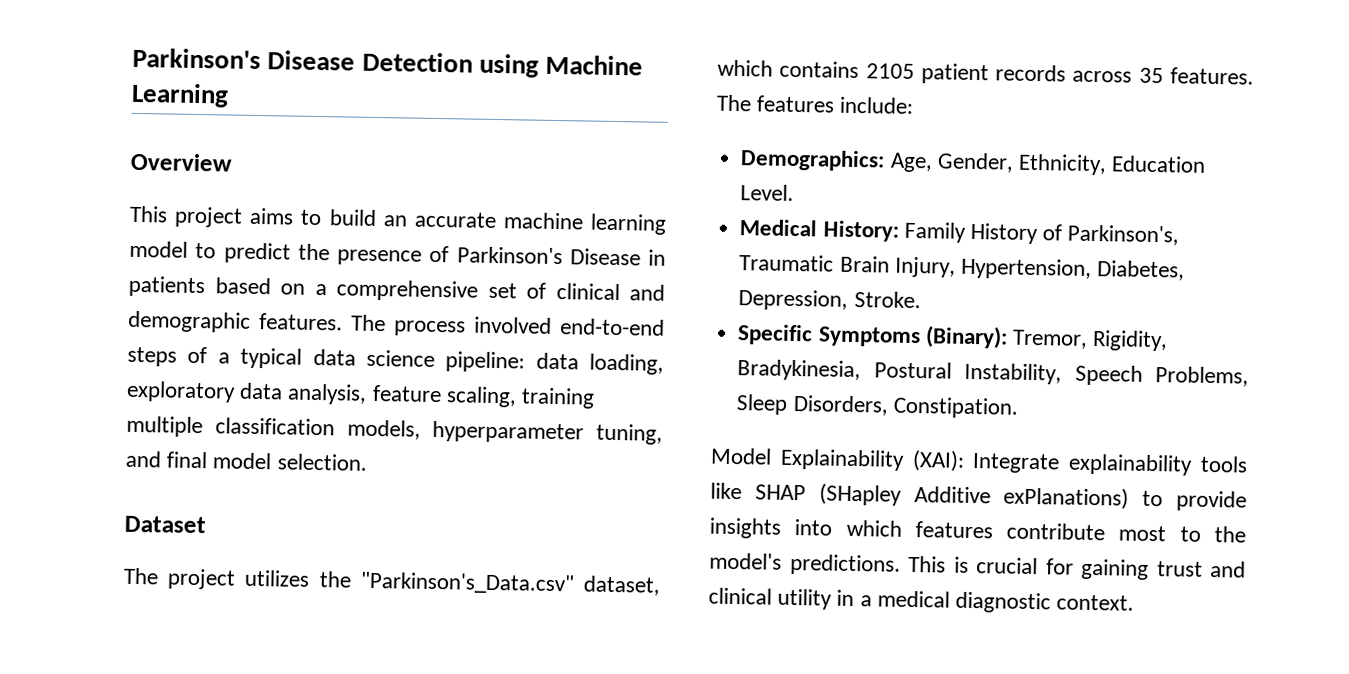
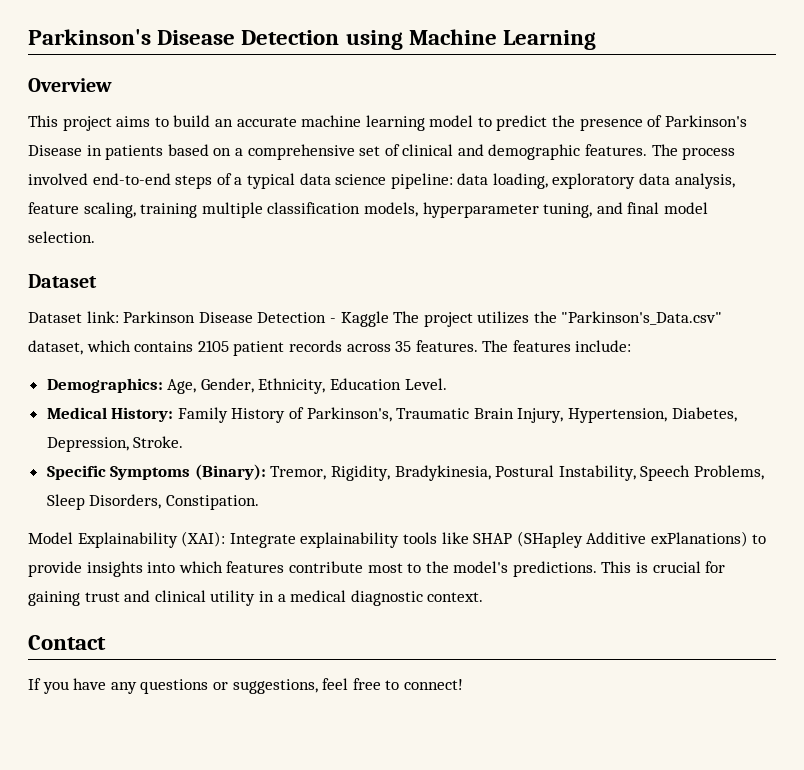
(206, 524) none -> [28,311,389,327] Dataset link: Parkinson Disease Detection - Kaggle
(1135, 602) none -> [28,635,106,650] [28,678,463,694] // Contact // If you have any questions or suggestions, feel free to connect!

